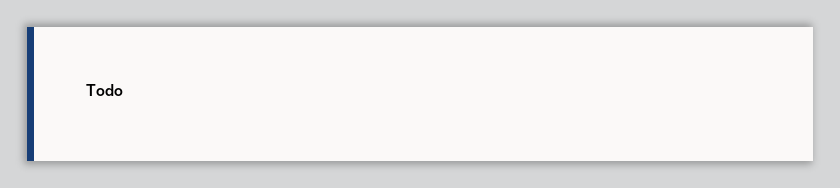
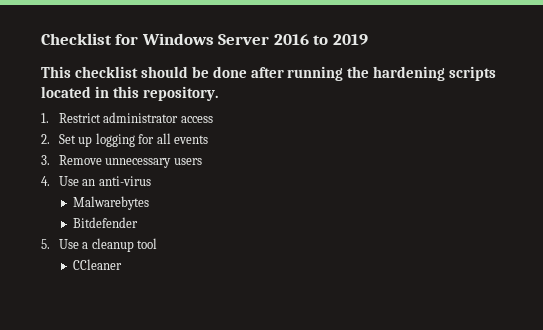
[86,84,123,96] Todo -> [41,33,368,45] [41,66,497,81] [41,86,218,101] [41,112,213,123] [41,133,209,147] [41,155,202,168] [41,176,151,186] [73,196,150,210] [73,217,139,228] [41,238,158,252] [73,259,123,270] Checklist for Windows Server 2016 to 2019 // This checklist should be done after running the hardening scripts located in this repository. // 1. Restrict administrator access // 2. Set up logging for all events // 3. Remove unnecessary users // 4. Use an anti-virus // Malwarebytes // Bitdefender // 5. Use a cleanup tool // CCleaner

